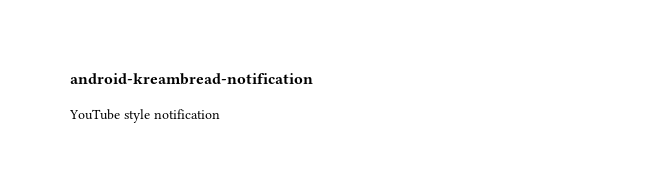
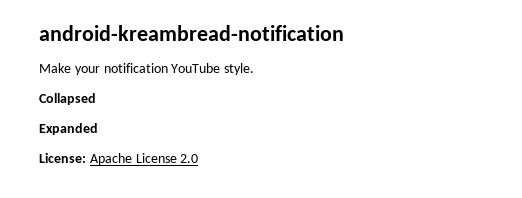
[69,109,220,123] YouTube style notification -> [39,63,255,75] [39,93,96,105] [39,123,98,135] [39,153,199,165] Make your notification YouTube style. // Collapsed // Expanded // License: Apache License 2.0

